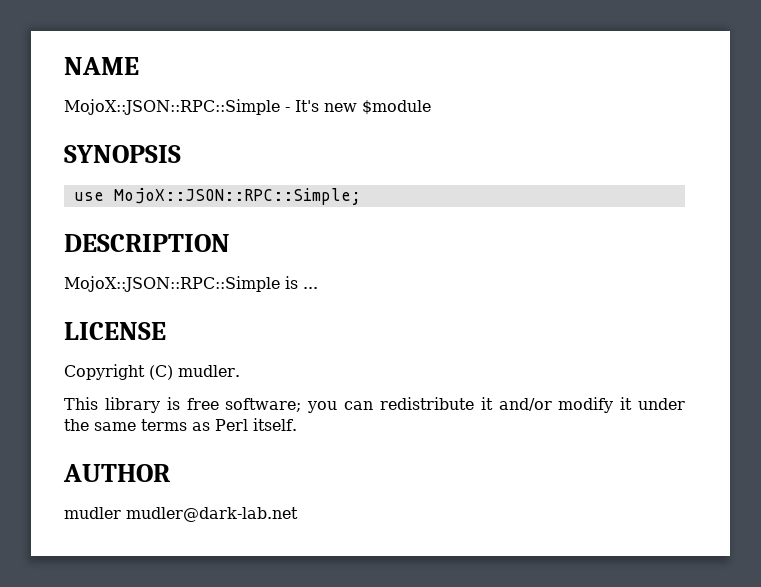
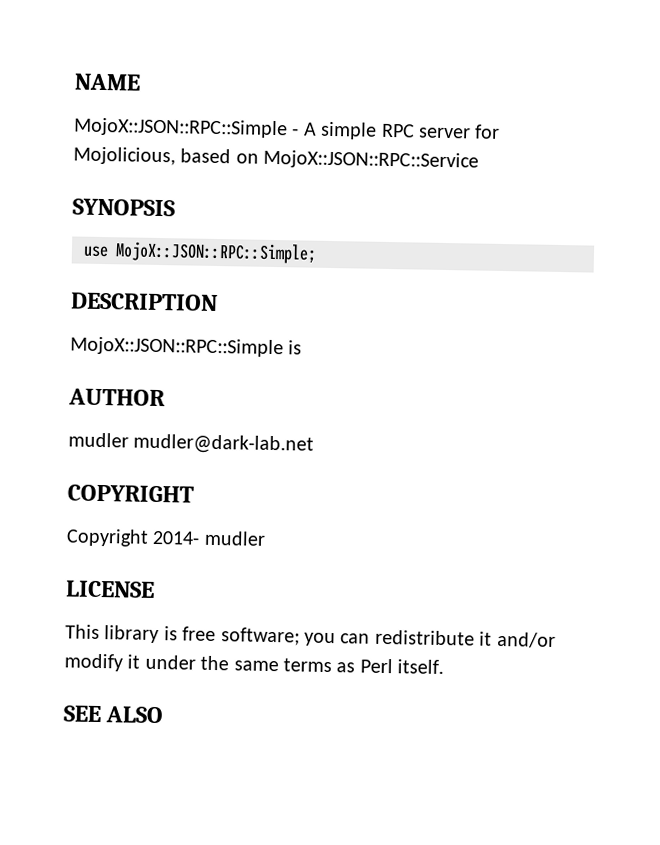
[295,100,431,115] It's new $module -> [303,121,501,140] [73,146,480,171] A simple RPC server for Mojolicious, based on MojoX::JSON::RPC::Service
[303,287,318,289] [64,322,166,340] [64,364,240,380] ... // LICENSE // Copyright (C) mudler. -> [68,388,166,407] [68,432,315,455] [67,484,194,503] [66,528,266,547] [65,580,155,598] // AUTHOR // mudler mudler@dark-lab.net // COPYRIGHT // Copyright 2014- mudler // LICENSE
[63,464,171,482] [64,507,298,522] AUTHOR // mudler mudler@dark-lab.net -> [63,705,165,724] SEE ALSO

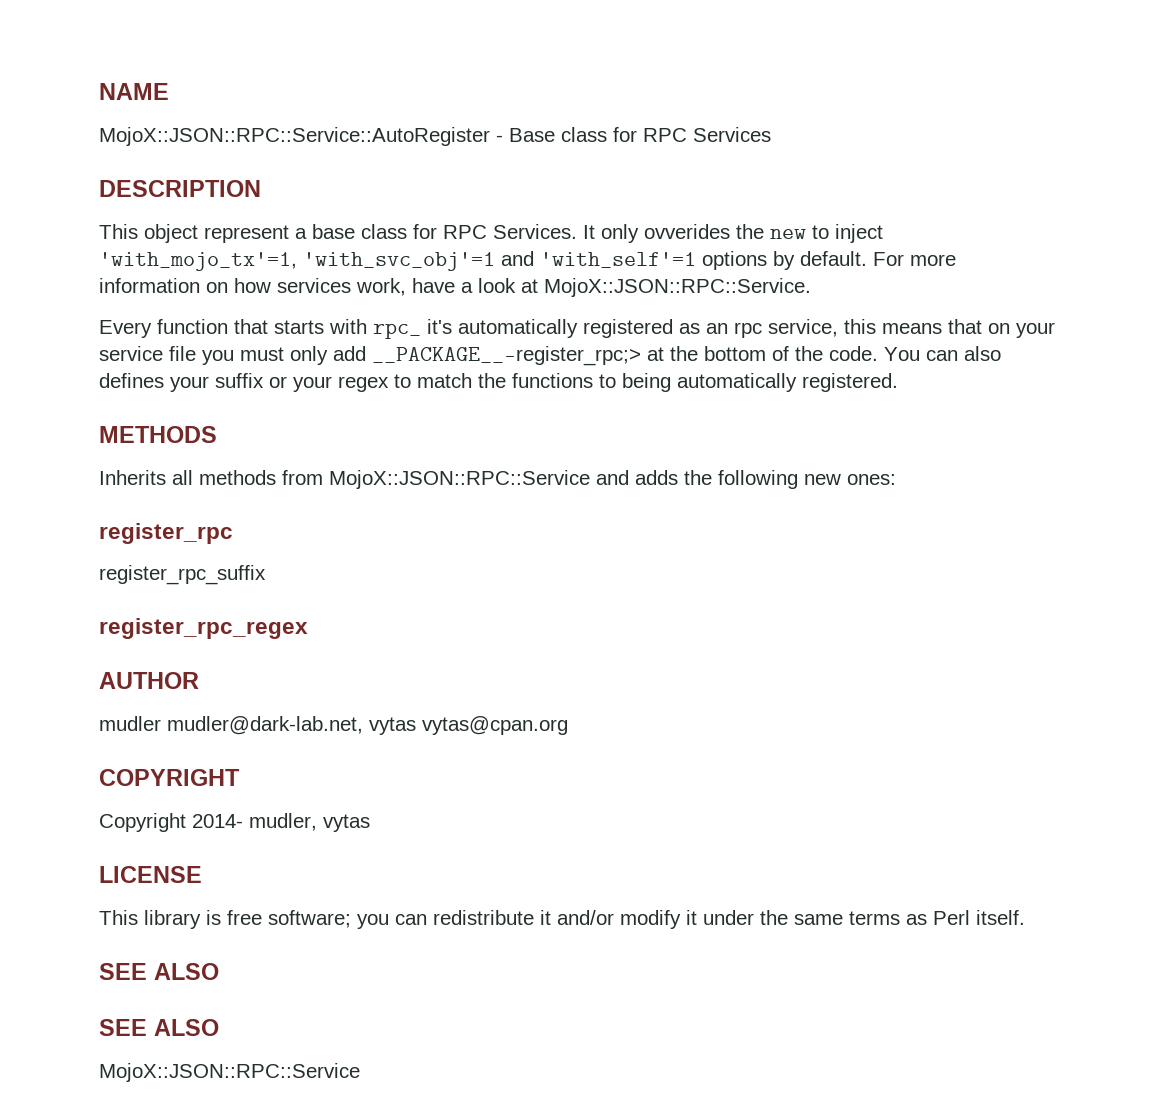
[73,117,501,140] [73,146,480,171] [72,198,175,217] [83,241,317,264] [70,292,218,312] [70,336,303,358] MojoX::JSON::RPC::Simple - A simple RPC server for Mojolicious, based on MojoX::JSON::RPC::Service // SYNOPSIS // use MojoX::JSON::RPC::Simple; // DESCRIPTION // MojoX::JSON::RPC::Simple is -> [99,127,771,146] [99,180,261,197] [99,224,883,243] [99,251,956,271] [99,278,811,297] [99,319,1055,339] [99,346,1001,366] [99,373,898,392] [99,426,217,443] [99,470,896,489] [99,523,233,544] [99,565,266,585] [99,618,308,639] MojoX::JSON::RPC::Service::AutoRegister - Base class for RPC Services // DESCRIPTION // This object represent a base class for RPC Services. It only ovverides the new to inject 'with_mojo_tx'=1, 'with_svc_obj'=1 and 'with_self'=1 options by default. For more information on how services work, have a look at MojoX::JSON::RPC::Service. // Every function that starts with rpc_ it's automatically registered as an rpc service, this means that on your service file you must only add __PACKAGE__-register_rpc;> at the bottom of the code. You can also defines your suffix or your regex to match the functions to being automatically registered. // METHODS // Inherits all methods from MojoX::JSON::RPC::Service and adds the following new ones: // register_rpc // register_rpc_suffix // register_rpc_regex
[133,433,315,455] mudler@dark-lab.net -> [167,716,568,735] mudler@dark-lab.net, vytas vytas@cpan.org
[203,530,266,546] mudler -> [249,813,370,832] mudler, vytas
(165, 715) none -> [99,1019,219,1036] [99,1063,360,1082] // SEE ALSO // MojoX::JSON::RPC::Service

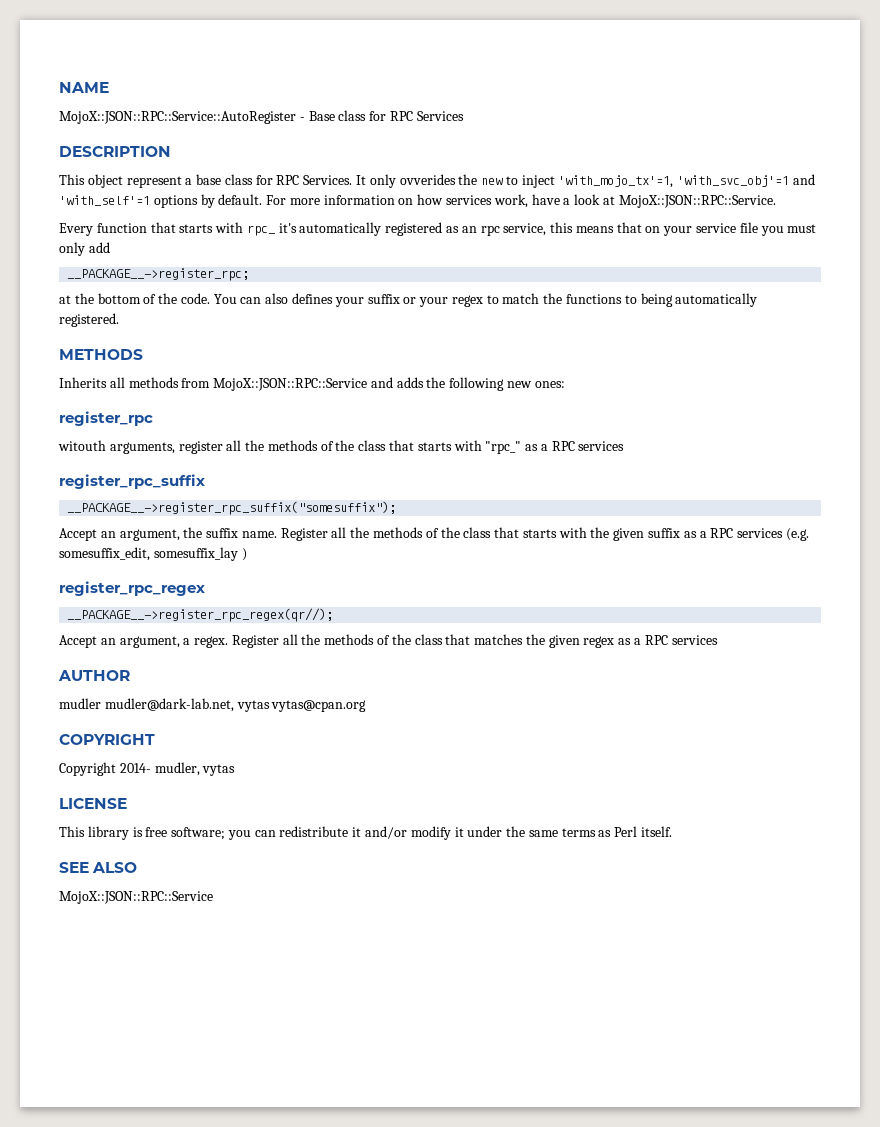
[372,346,641,366] __PACKAGE__-register_rpc;> -> [67,268,250,281] // __PACKAGE__->register_rpc; //
[99,565,266,585] [99,618,308,639] register_rpc_suffix // register_rpc_regex -> [58,440,625,454] [59,474,205,489] [67,501,397,515] [59,527,809,541] [59,547,247,561] [59,581,205,596] [67,608,334,622] [59,634,718,648] witouth arguments, register all the methods of the class that starts with "rpc_" as a RPC services // register_rpc_suffix // __PACKAGE__->register_rpc_suffix("somesuffix"); // Accept an argument, the suffix name. Register all the methods of the class that starts with the given suffix as a RPC services (e.g. somesuffix_edit, somesuffix_lay ) // register_rpc_regex // __PACKAGE__->register_rpc_regex(qr//); // Accept an argument, a regex. Register all the methods of the class that matches the given regex as a RPC services
[99,1019,219,1036] // SEE ALSO -> (138, 867) none

